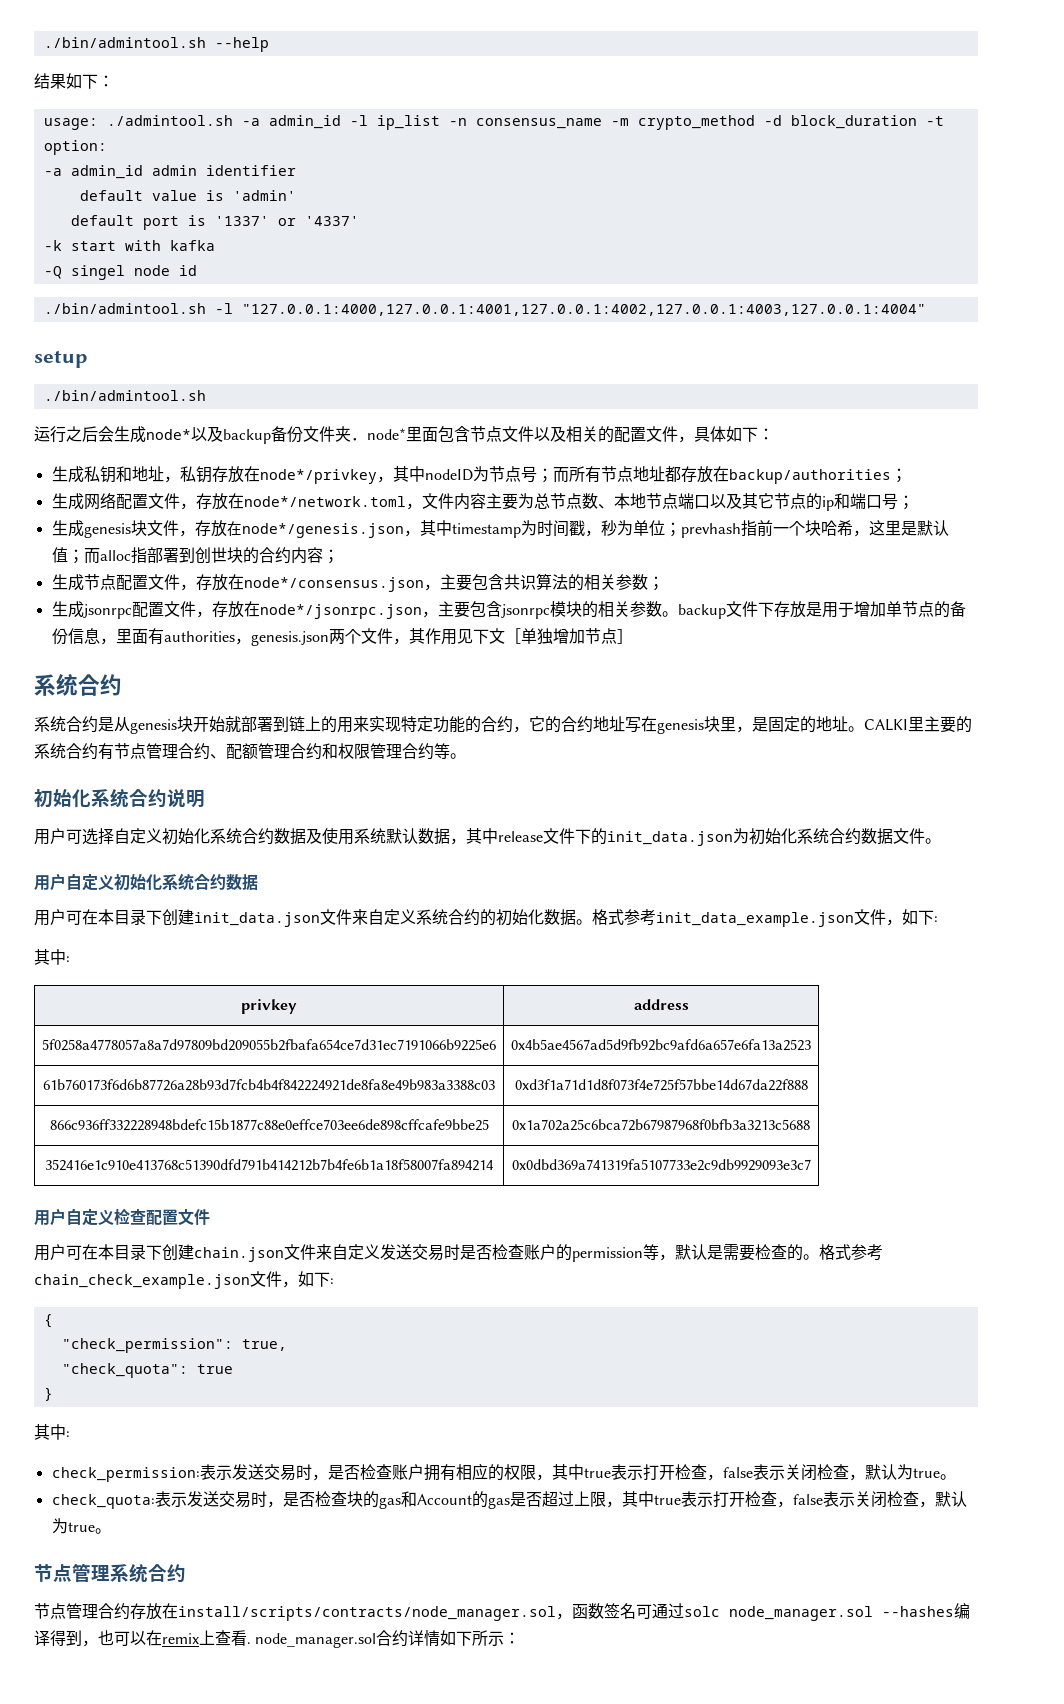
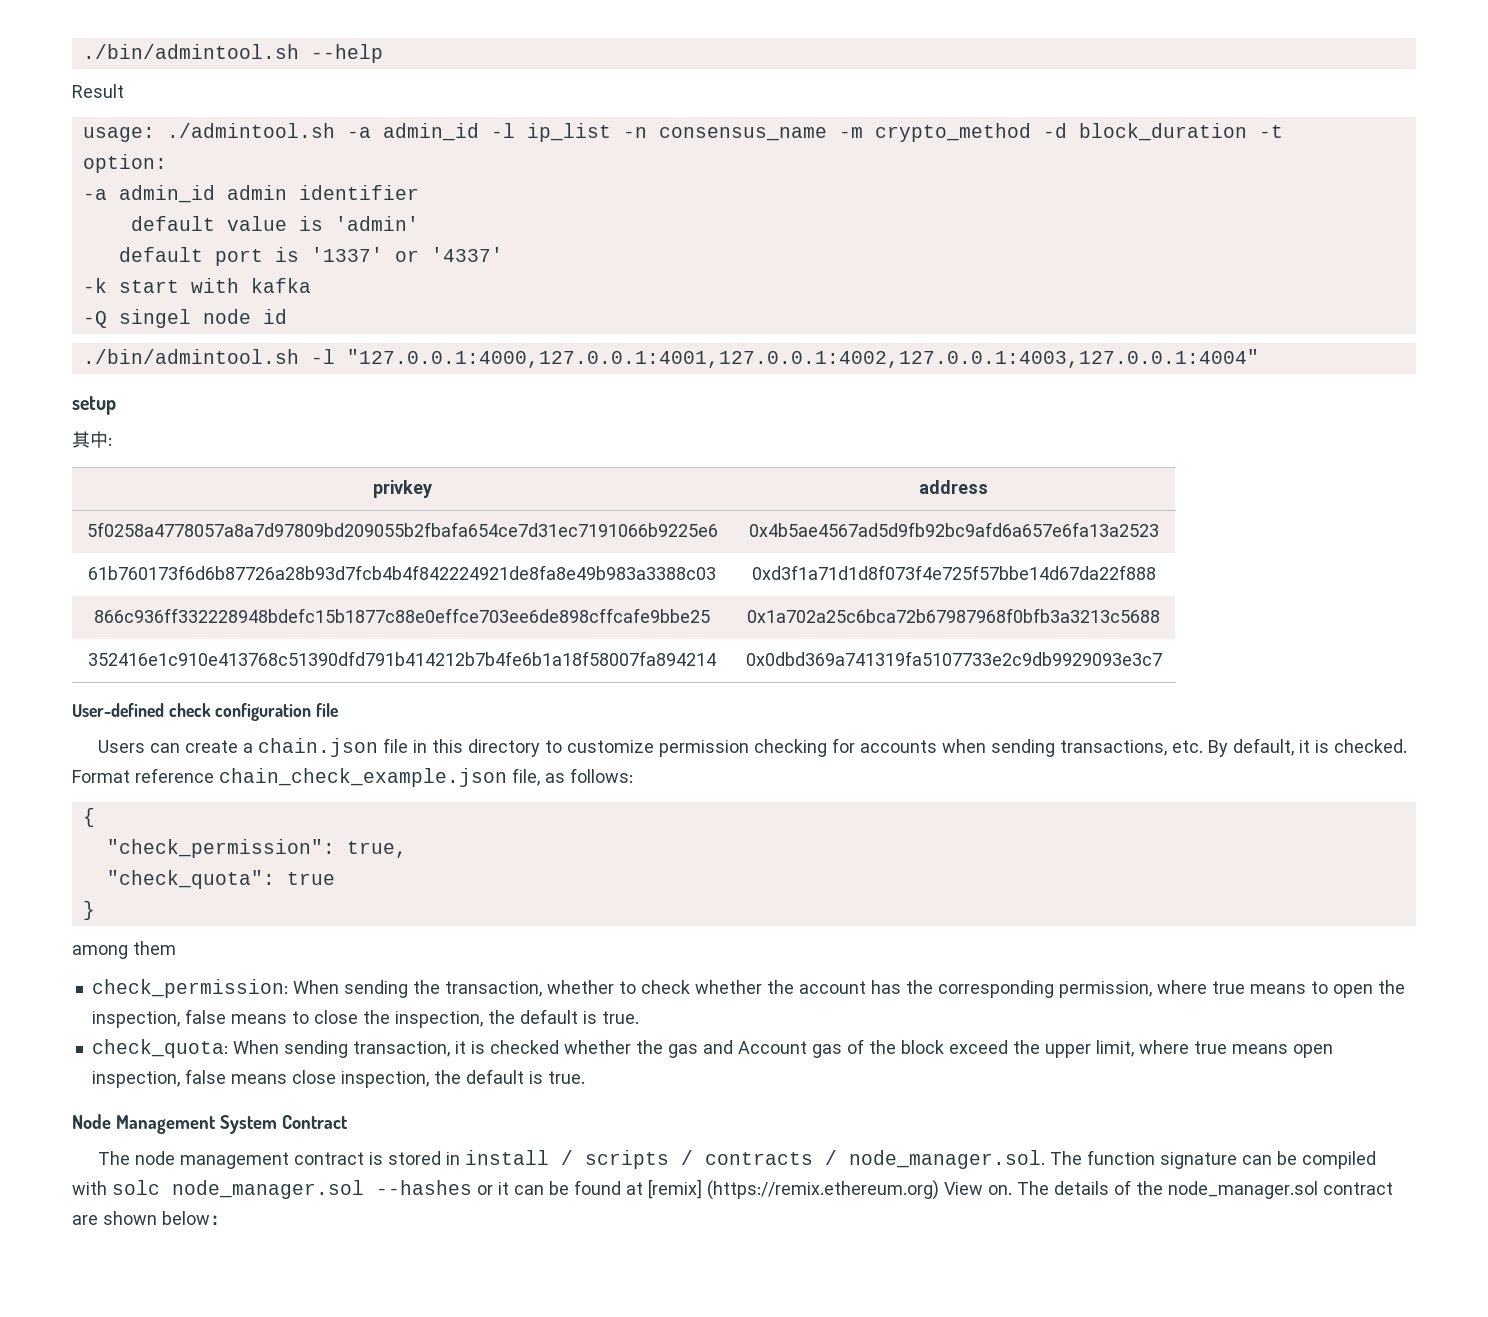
[34,73,114,89] 结果如下： -> [72,84,124,98] Result
[43,390,206,401] [34,426,774,444] [51,466,907,484] [51,492,914,511] [51,520,949,538] [51,547,339,564] [51,573,664,592] [51,601,966,619] [51,628,633,646] [34,673,122,696] [34,716,972,734] [34,743,466,760] [34,788,205,808] [34,828,941,846] [34,873,258,891] [34,909,938,927] // ./bin/admintool.sh // 运行之后会生成node*以及backup备份文件夹．node*里面包含节点文件以及相关的配置文件，具体如下： // 生成私钥和地址，私钥存放在node*/privkey，其中nodeID为节点号；而所有节点地址都存放在backup/authorities； // 生成网络配置文件，存放在node*/network.toml，文件内容主要为总节点数、本地节点端口以及其它节点的ip和端口号； // 生成genesis块文件，存放在node*/genesis.json，其中timestamp为时间戳，秒为单位；prevhash指前一个块哈希，这里是默认值；而alloc指部署到创世块的合约内容； // 生成节点配置文件，存放在node*/consensus.json，主要包含共识算法的相关参数； // 生成jsonrpc配置文件，存放在node*/jsonrpc.json，主要包含jsonrpc模块的相关参数。backup文件下存放是用于增加单节点的备份信息，里面有authorities，genesis.json两个文件，其作用见下文［单独增加节点］ // 系统合约 // 系统合约是从genesis块开始就部署到链上的用来实现特定功能的合约，它的合约地址写在genesis块里，是固定的地址。CALKI里主要的系统合约有节点管理合约、配额管理合约和权限管理合约等。 // 初始化系统合约说明 // 用户可选择自定义初始化系统合约数据及使用系统默认数据，其中release文件下的init_data.json为初始化系统合约数据文件。 // 用户自定义初始化系统合约数据 // 用户可在本目录下创建init_data.json文件来自定义系统合约的初始化数据。格式参考init_data_example.json文件，如下: -> (116, 405) none
[34,1208,210,1226] [34,1244,883,1262] [34,1271,334,1289] 用户自定义检查配置文件 // 用户可在本目录下创建chain.json文件来自定义发送交易时是否检查账户的permission等，默认是需要检查的。格式参考chain_check_example.json文件，如下: -> [72,703,339,721] [98,738,1408,757] [72,768,633,787] User-defined check configuration file // Users can create a chain.json file in this directory to customize permission checking for accounts when sending transactions, etc. By default, it is checked. Format reference chain_check_example.json file, as follows:
[34,1424,70,1440] 其中: -> [72,941,176,959] among them
[199,1463,956,1481] [51,1491,967,1509] [51,1518,111,1534] [34,1563,186,1583] [34,1603,970,1621] [34,1630,505,1648] 表示发送交易时，是否检查账户拥有相应的权限，其中true表示打开检查，false表示关闭检查，默认为true。 // check_quota:表示发送交易时，是否检查块的gas和Account的gas是否超过上限，其中true表示打开检查，false表示关闭检查，默认为true。 // 节点管理系统合约 // 节点管理合约存放在install/scripts/contracts/node_manager.sol，函数签名可通过solc node_manager.sol --hashes编译得到，也可以在remix上查看. node_manager.sol合约详情如下所示 -> [292,980,1405,998] [91,1009,639,1028] [91,1039,1333,1058] [91,1069,585,1088] [72,1114,348,1134] [98,1150,1377,1169] [72,1179,1393,1200] [72,1211,210,1225] When sending the transaction, whether to check whether the account has the corresponding permission, where true means to open the inspection, false means to close the inspection, the default is true. // check_quota: When sending transaction, it is checked whether the gas and Account gas of the block exceed the upper limit, where true means open inspection, false means close inspection, the default is true. // Node Management System Contract // The node management contract is stored in install / scripts / contracts / node_manager.sol. The function signature can be compiled with solc node_manager.sol --hashes or it can be found at [remix] (https://remix.ethereum.org) View on. The details of the node_manager.sol contract are shown below

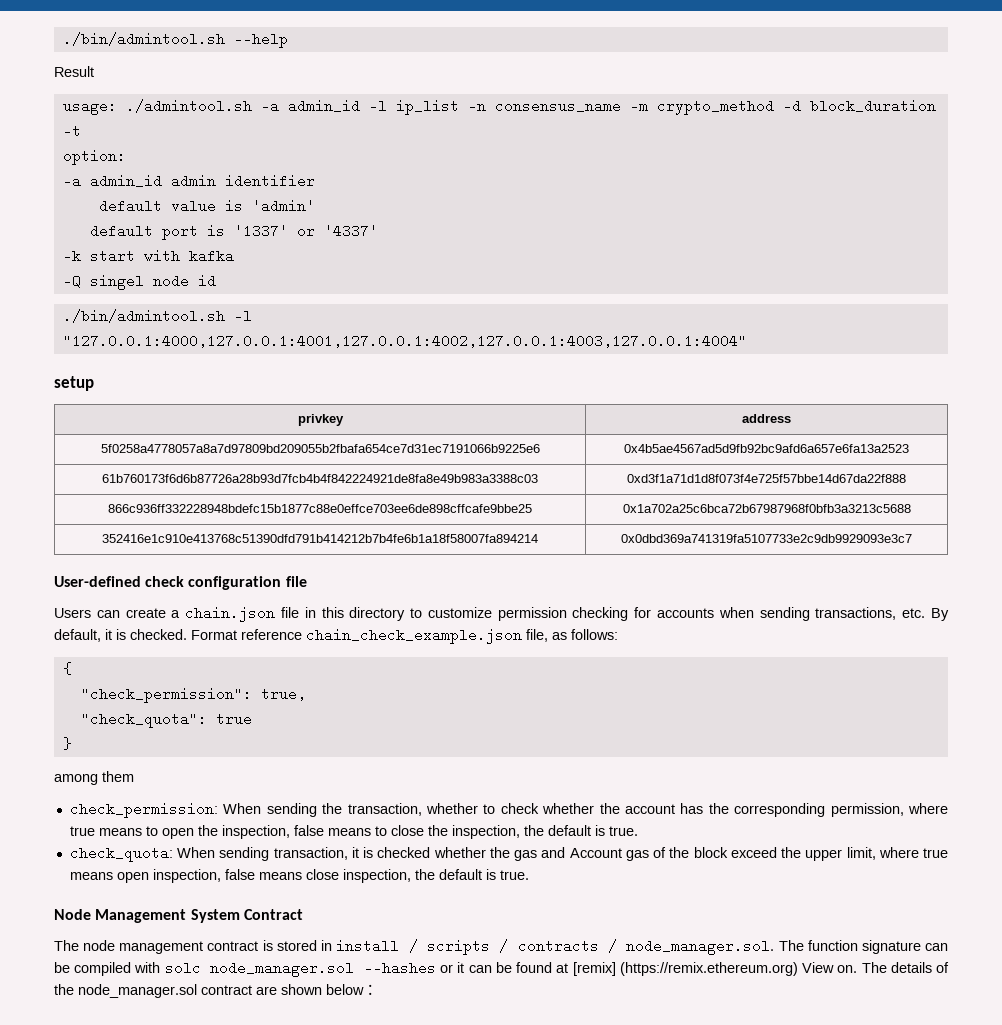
[72,431,112,448] // 其中: -> (94, 383) none

